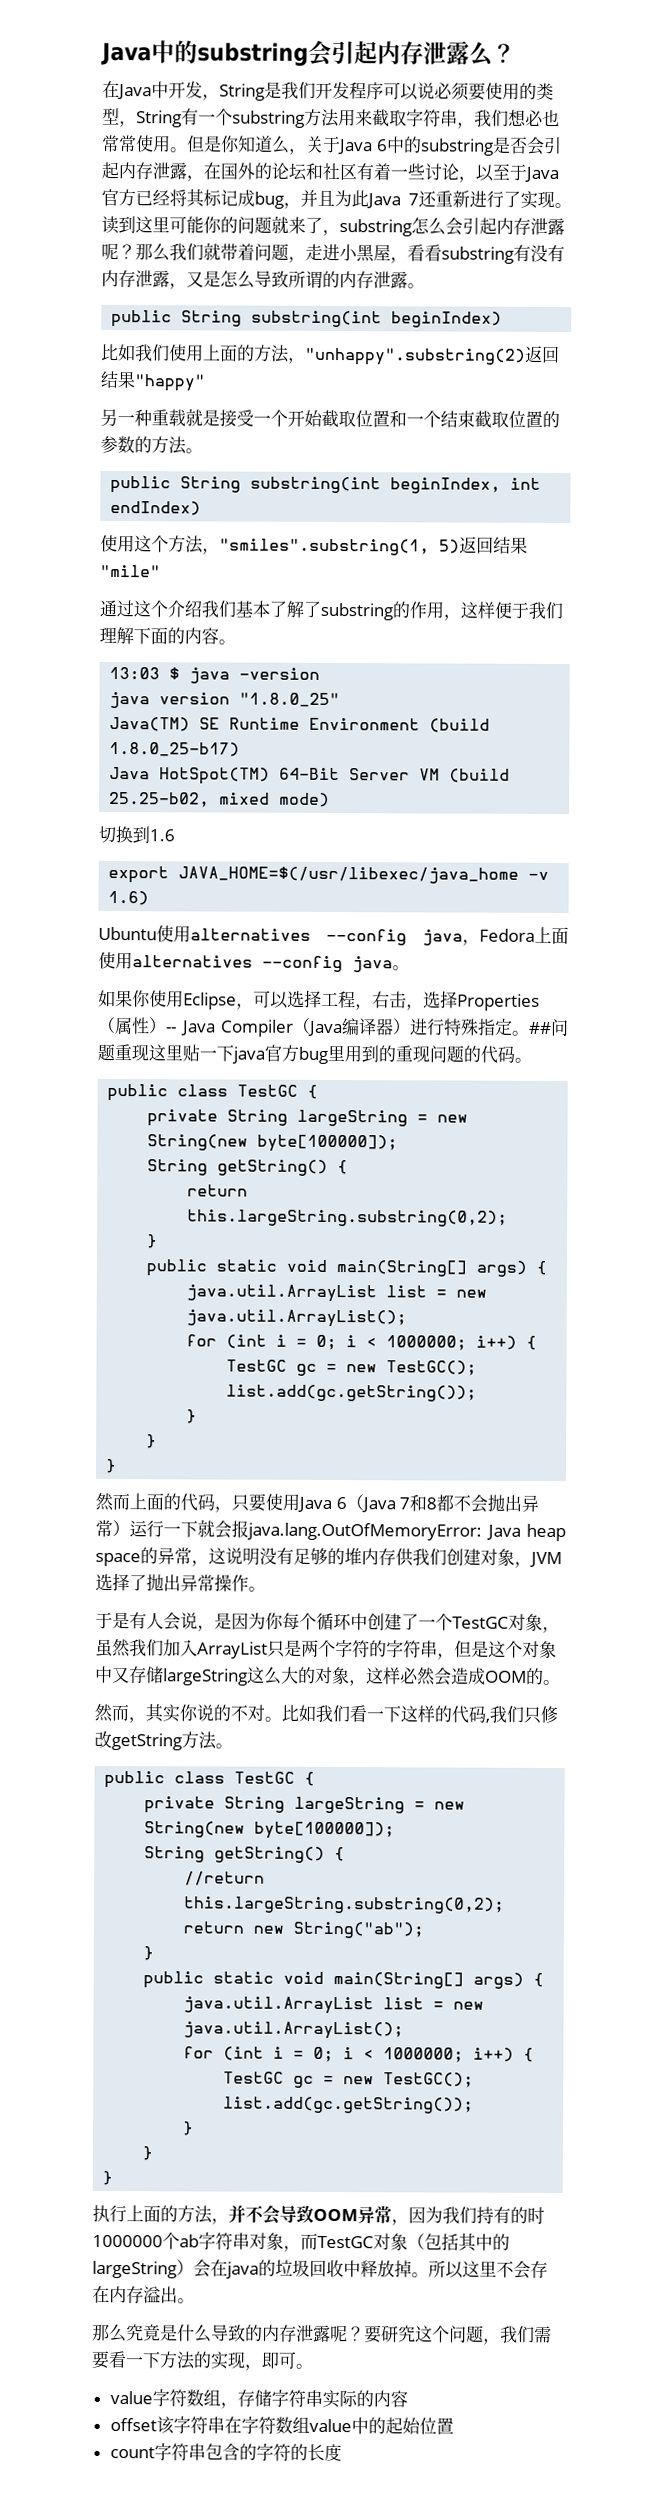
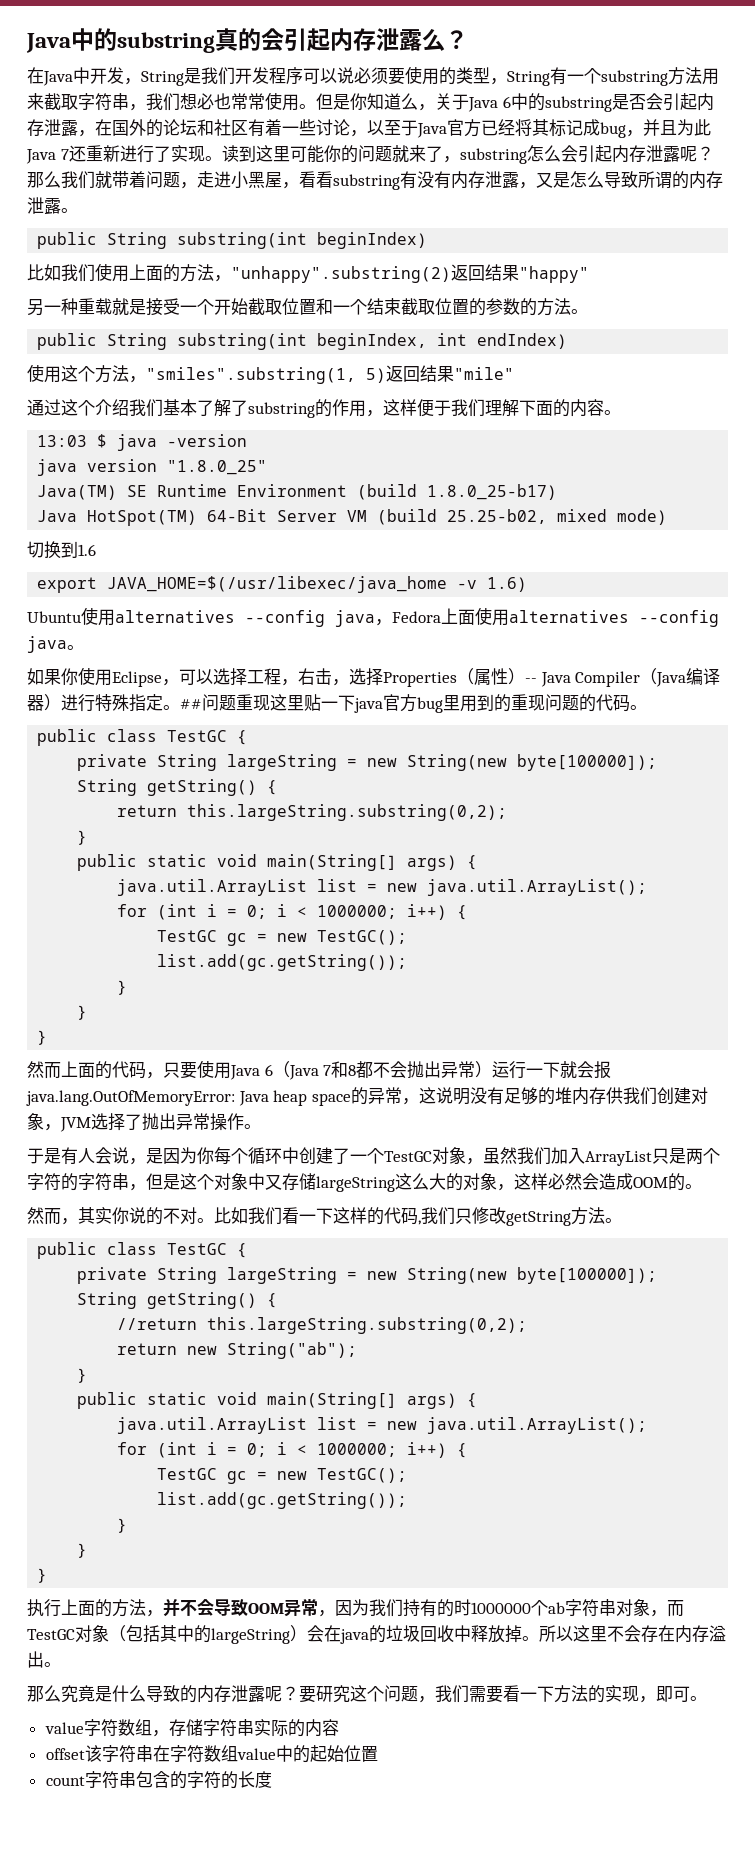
(309, 54) none -> [215,28,261,51] 真的

